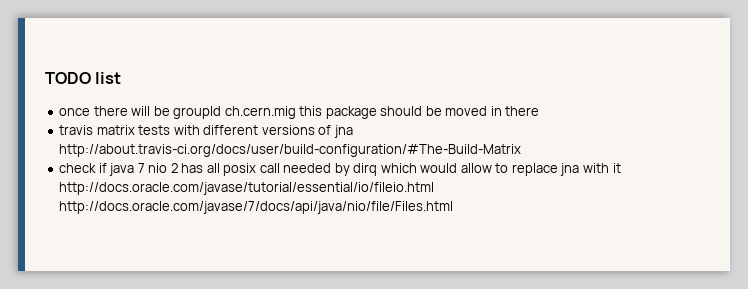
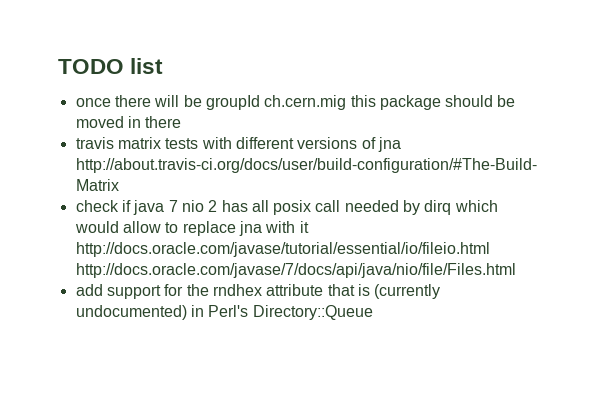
(454, 207) none -> [75,284,441,299] [75,305,373,320] // add support for the rndhex attribute that is (currently undocumented) in Perl's Directory::Queue

